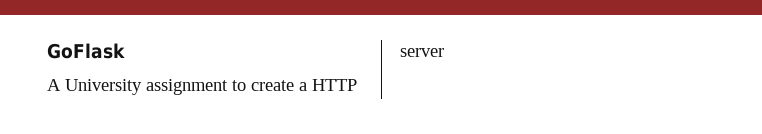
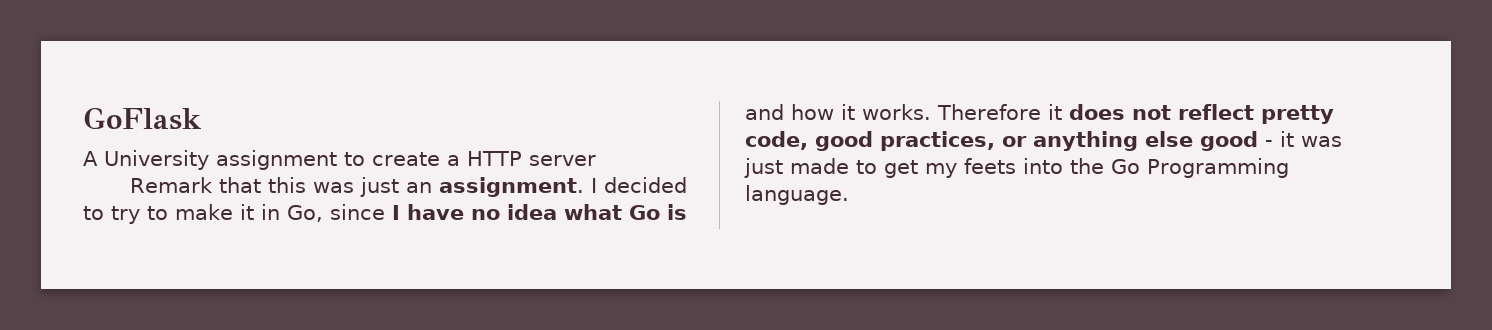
(444, 52) none -> [129,177,687,197] [83,204,687,224] [745,104,1334,124] [745,131,1342,151] [744,158,1289,178] [745,185,849,205] // Remark that this was just an assignment. I decided to try to make it in Go, since I have no idea what Go is and how it works. Therefore it does not reflect pretty code, good practices, or anything else good - it was just made to get my feets into the Go Programming language.

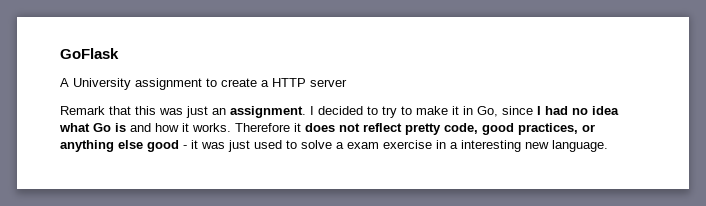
[406,204,464,220] have -> [545,106,568,115] had
[790,158,1289,178] made to get my feets into the Go Programming -> [254,140,549,152] used to solve a exam exercise in a interesting new

